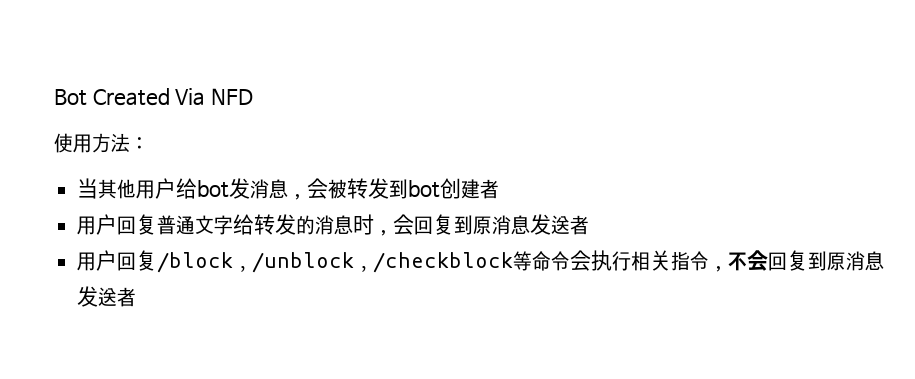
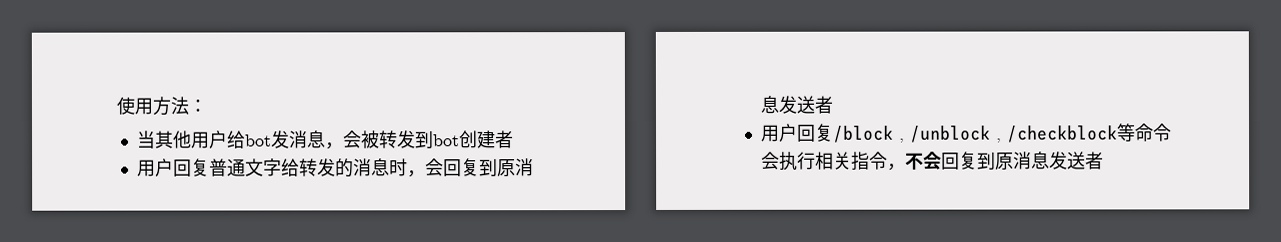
[54,88,253,106] Bot Created Via NFD // -> (116, 105) none

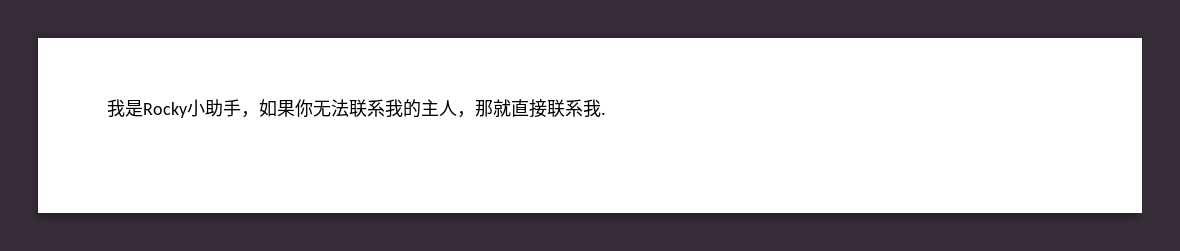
[116,96,207,116] [136,130,514,150] [136,158,534,178] [759,95,833,114] [760,123,1172,143] [760,151,1104,171] 使用方法： // 当其他用户给bot发消息，会被转发到bot创建者 // 用户回复普通文字给转发的消息时，会回复到原消息发送者 // 用户回复/block , /unblock , /checkblock等命令会执行相关指令，不会回复到原消息发送者 -> [107,99,607,118] 我是Rocky小助手，如果你无法联系我的主人，那就直接联系我.

